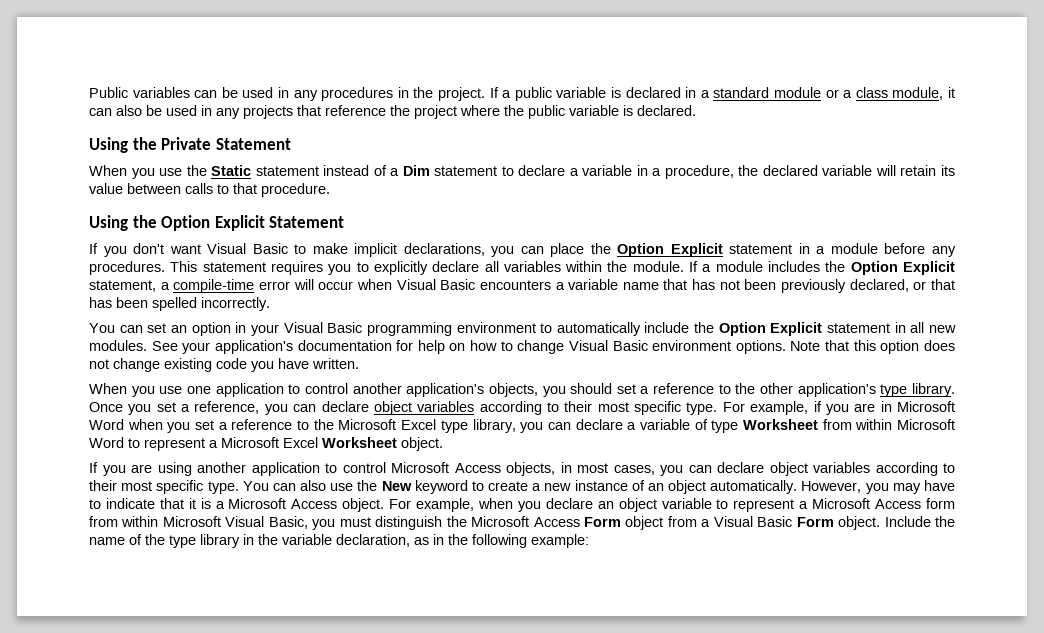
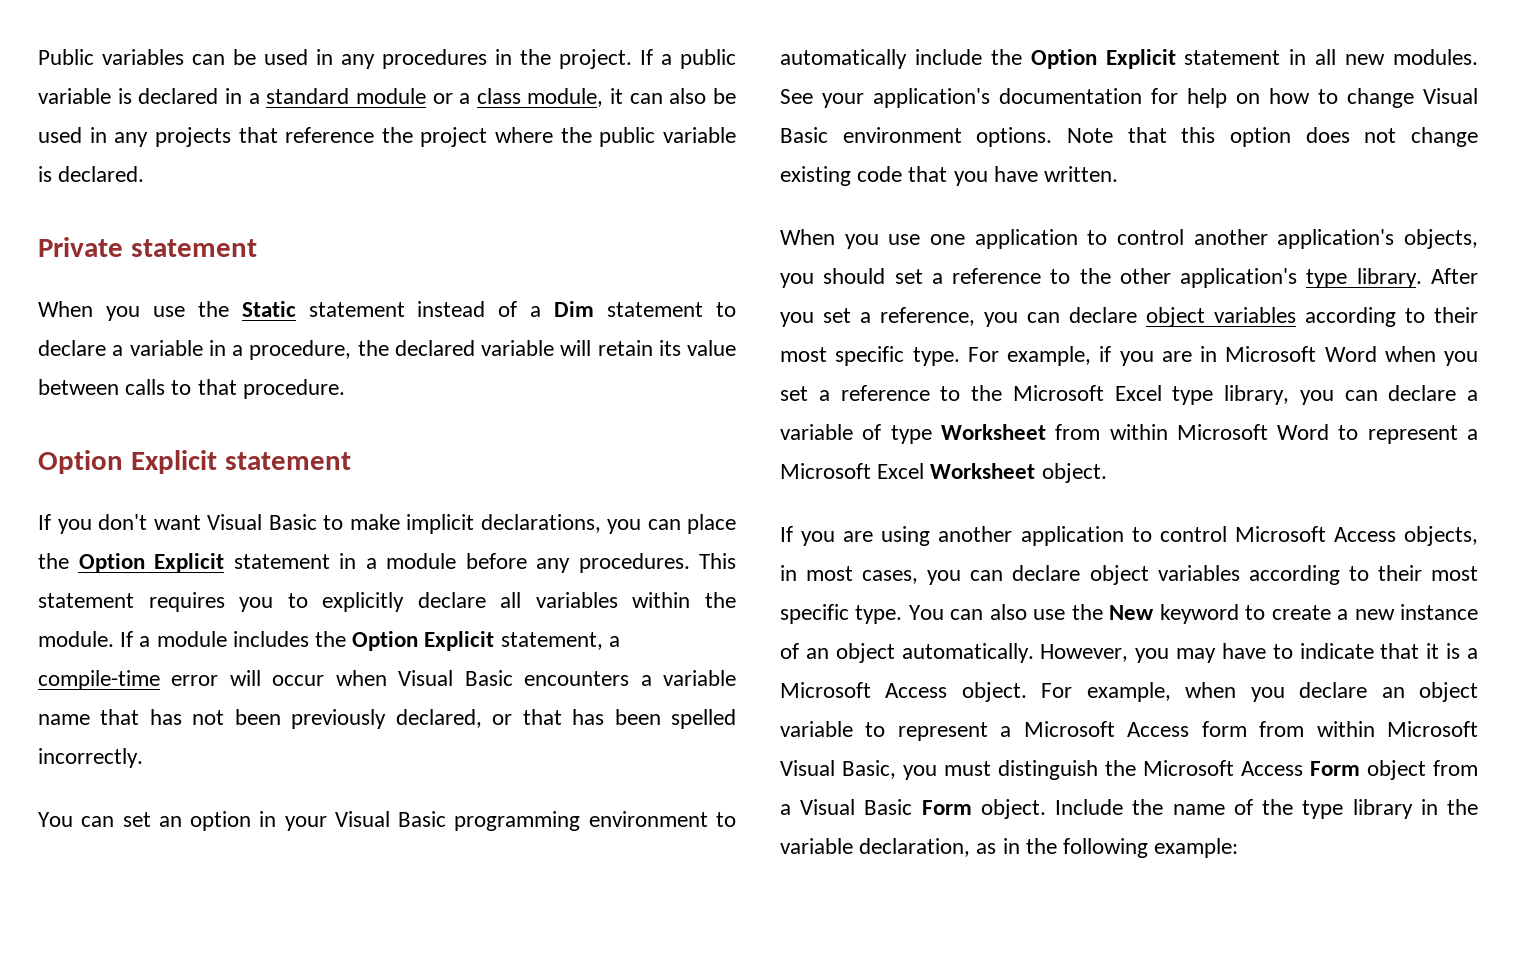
[89,137,291,153] Using the Private Statement -> [38,237,257,257] Private statement
[89,215,345,231] Using the Option Explicit Statement -> [38,450,351,474] Option Explicit statement
(247, 363) none -> [908,166,948,182] that
[89,402,123,412] Once -> [1431,268,1478,284] After

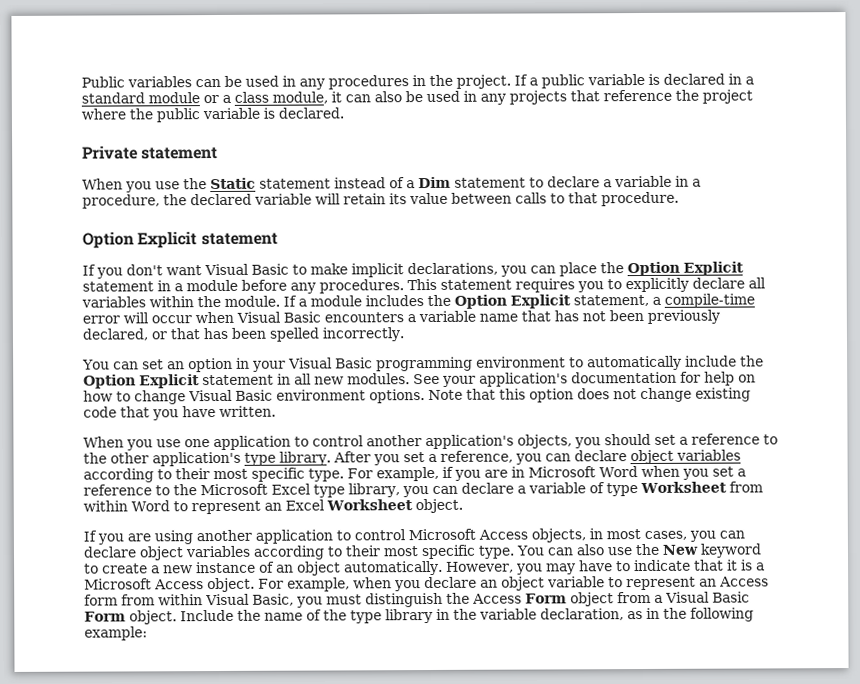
[1176,424,1268,440] Microsoft -> (128, 506) none
[1467,429,1478,440] [780,463,871,479] a Microsoft -> [263,502,282,511] an
[1000,721,1115,737] a Microsoft -> [699,578,717,587] an
[1387,721,1478,737] Microsoft -> (203, 600) none
[1143,760,1234,776] Microsoft -> (470, 598) none

